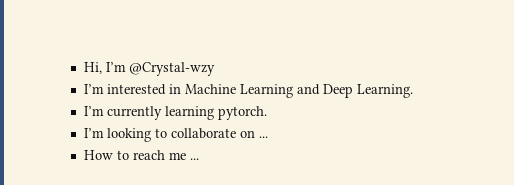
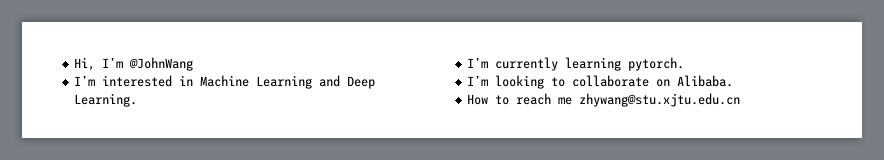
[128,62,215,76] @Crystal-wzy -> [129,57,194,71] @JohnWang
[258,136,268,138] ... -> [677,75,734,87] Alibaba.
[189,158,199,160] ... -> [579,93,741,107] zhywang@stu.xjtu.edu.cn

